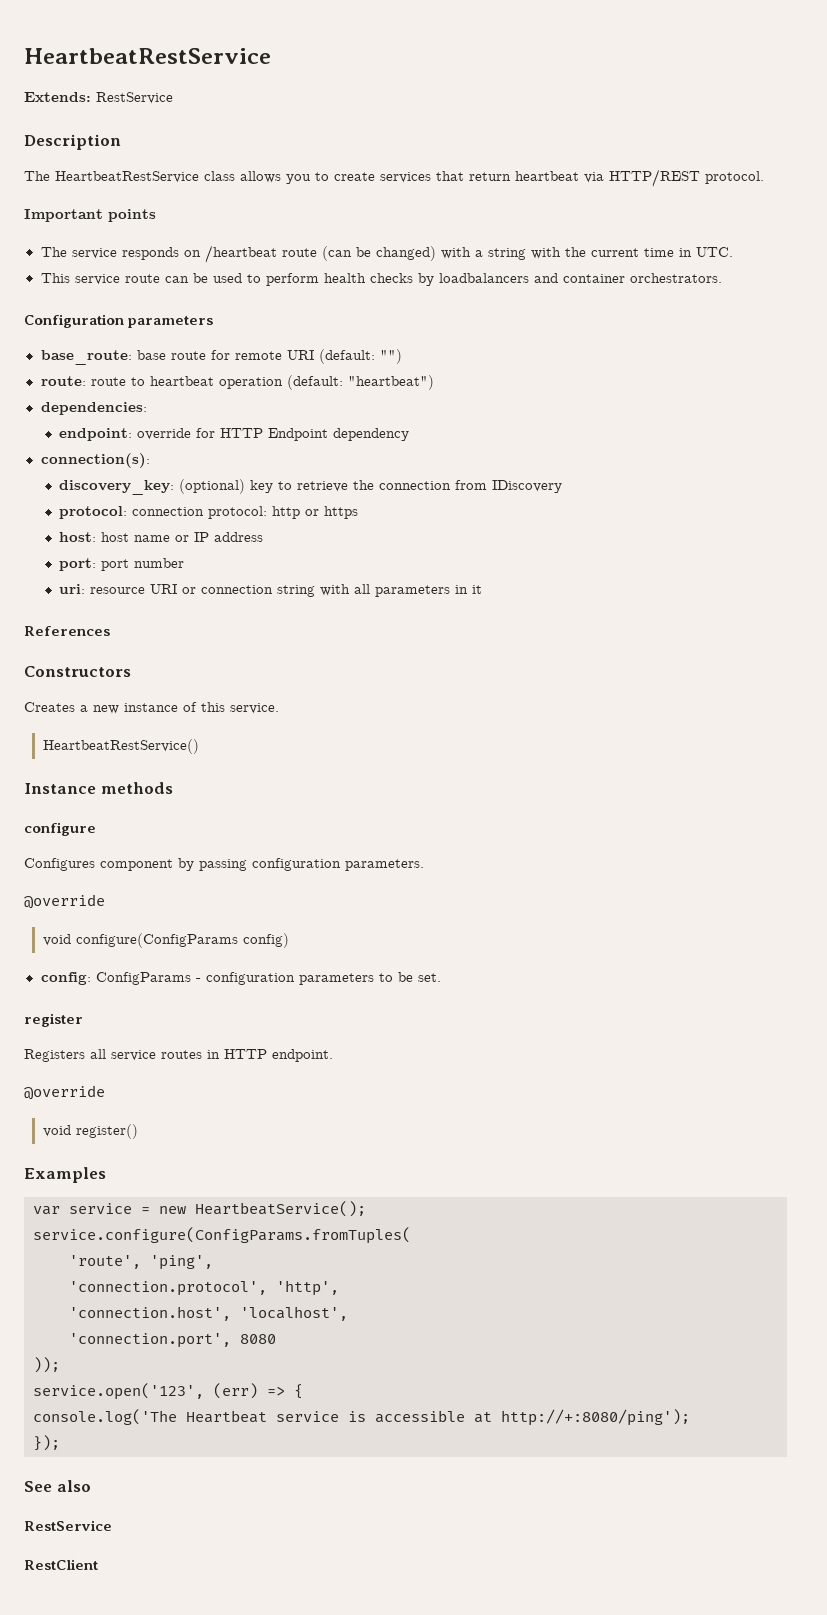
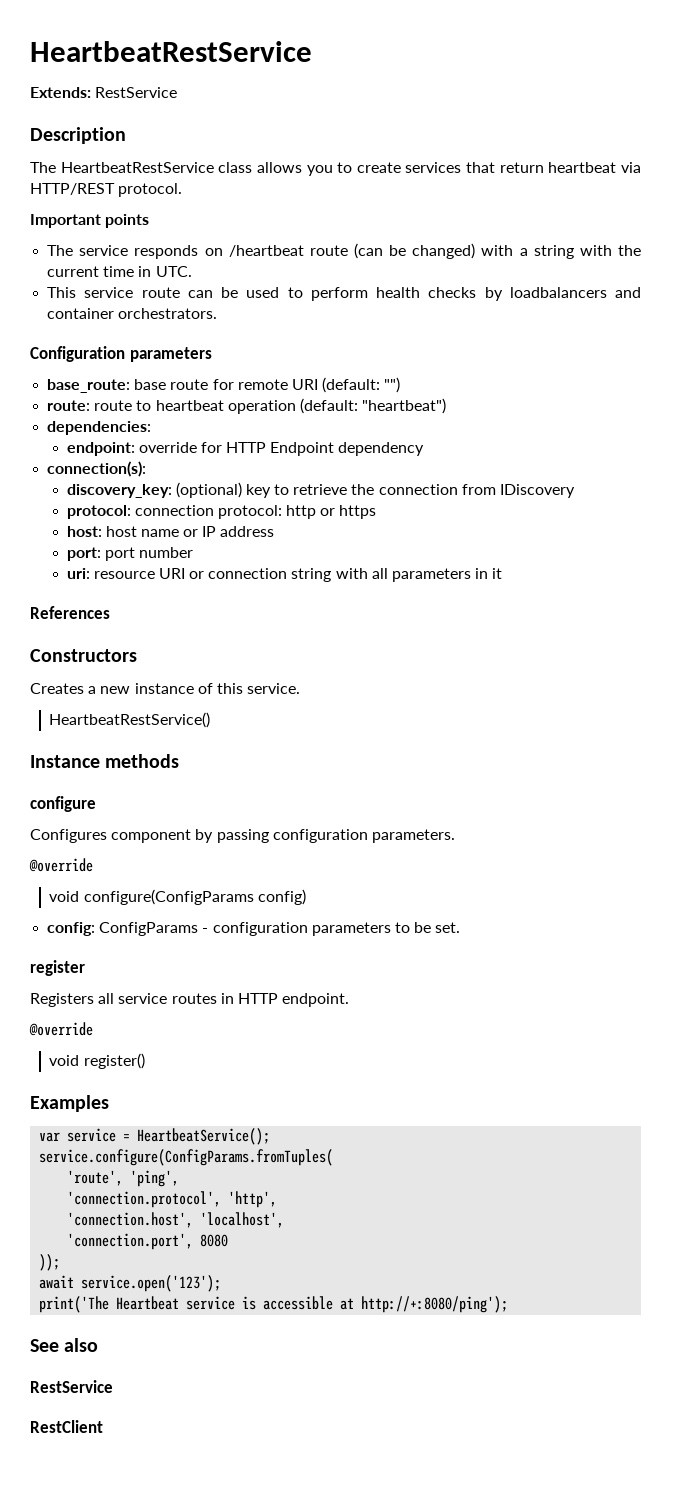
[159,1206,186,1214] new -> (131, 1137) none
[33,1383,303,1400] [33,1409,177,1425] service.open('123', (err) => { // console.log('The -> [39,1275,222,1292] [39,1296,110,1313] await service.open('123'); // print('The
[33,1435,60,1451] // }); -> (509, 1304) none

